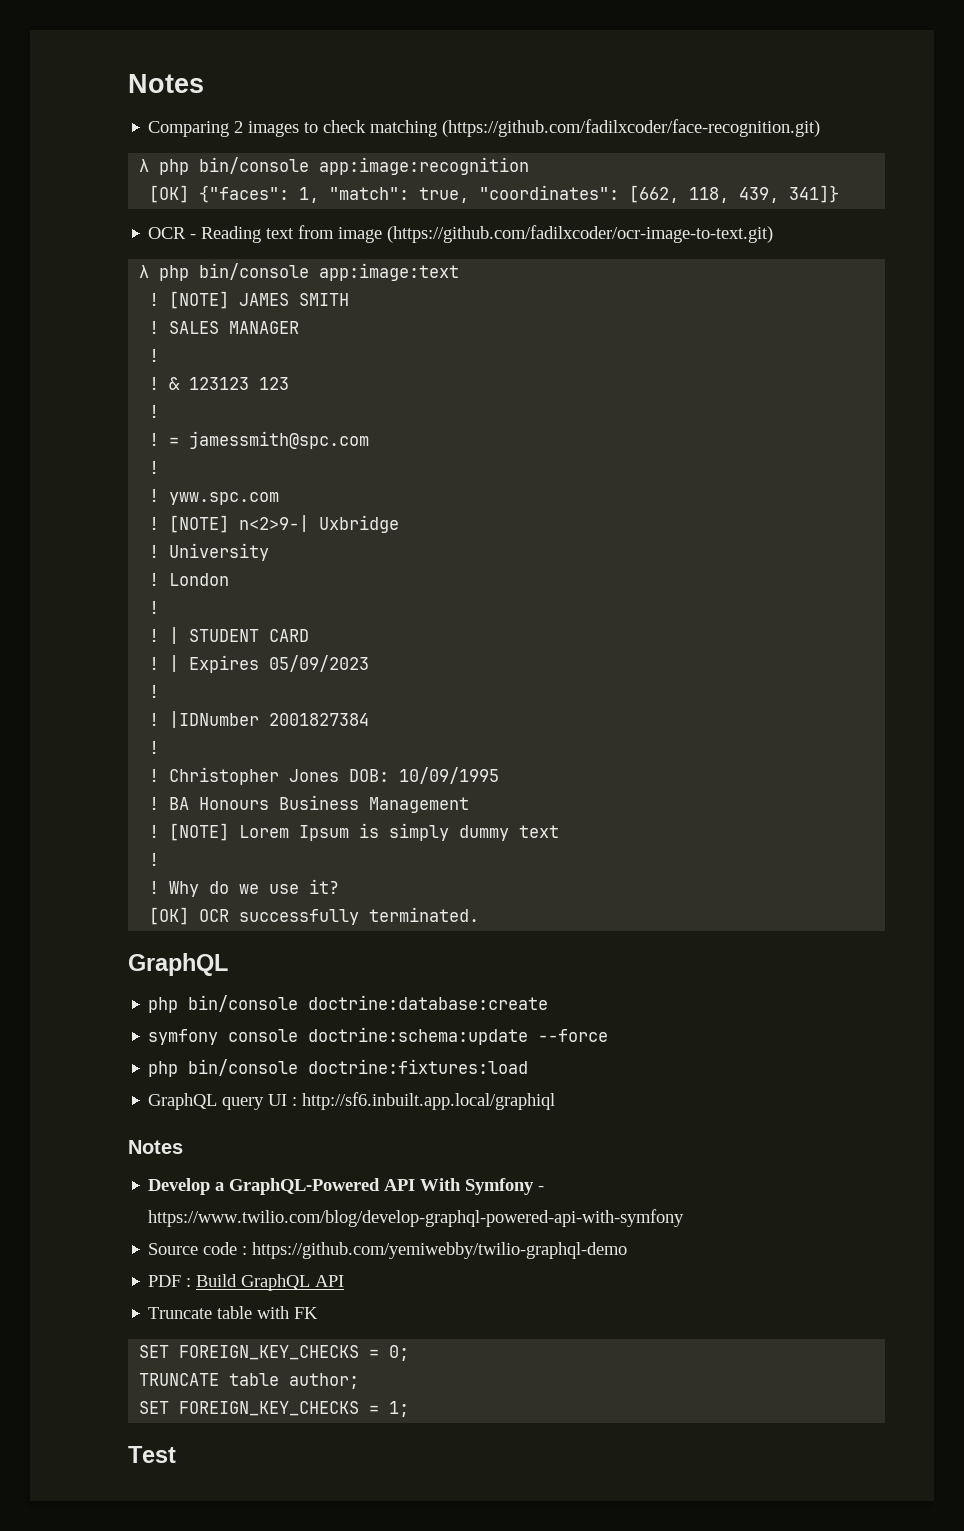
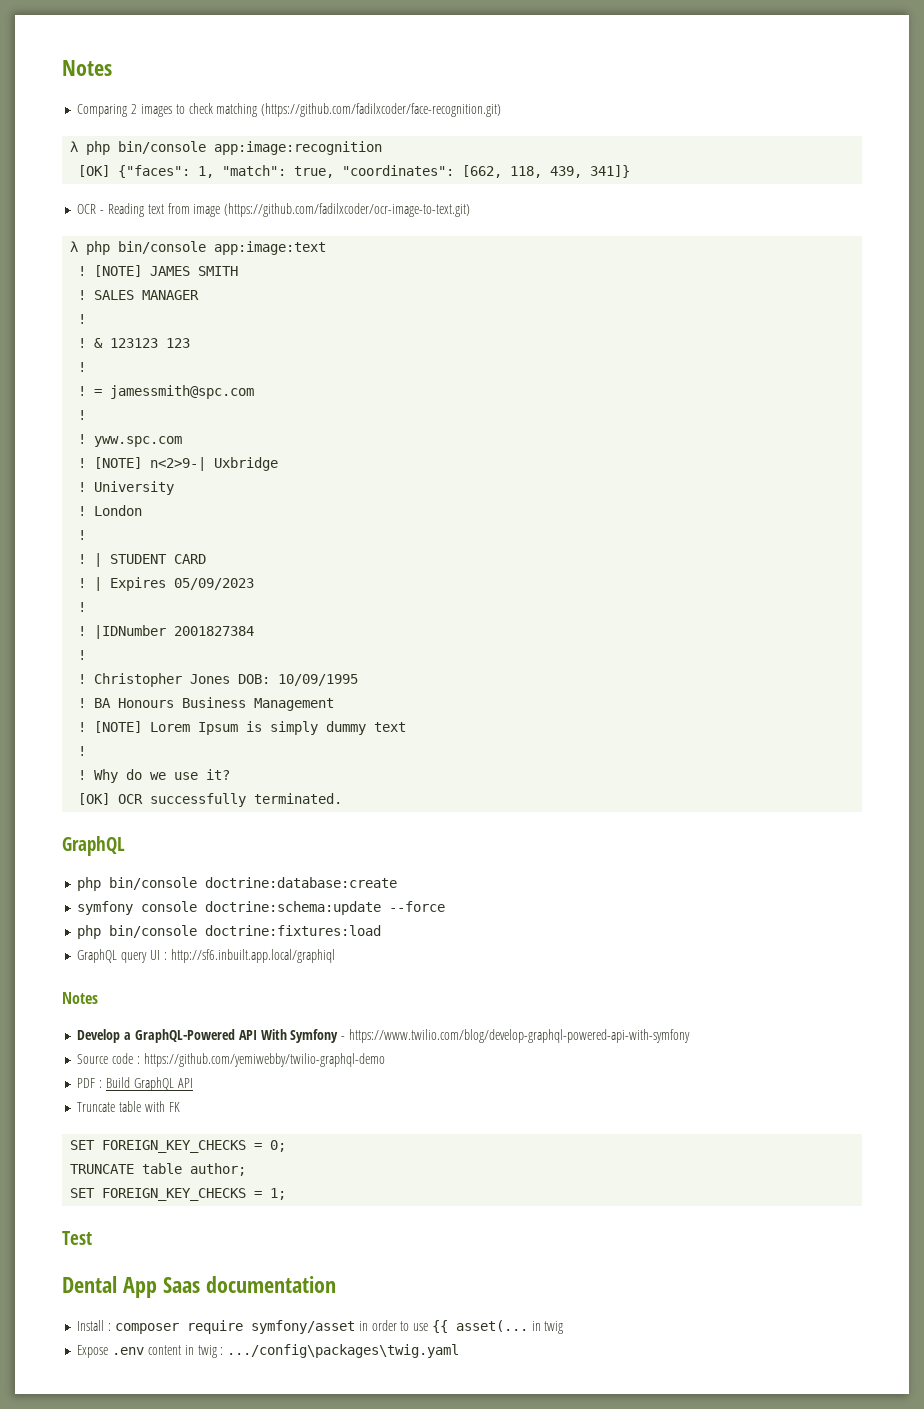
(176, 1454) none -> [62,1276,336,1298] [77,1320,564,1334] [77,1344,460,1358] // Dental App Saas documentation // Install : composer require symfony/asset in order to use {{ asset(... in twig // Expose .env content in twig : .../config\packages\twig.yaml

